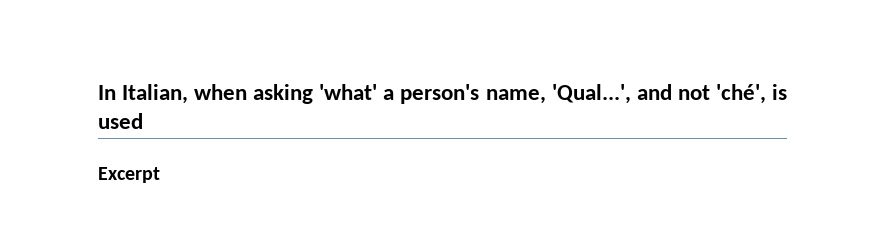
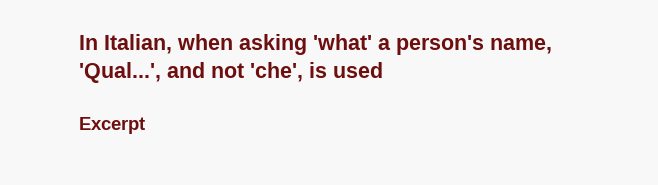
[715,84,766,104] 'ché', -> [250,62,303,82] 'che',

